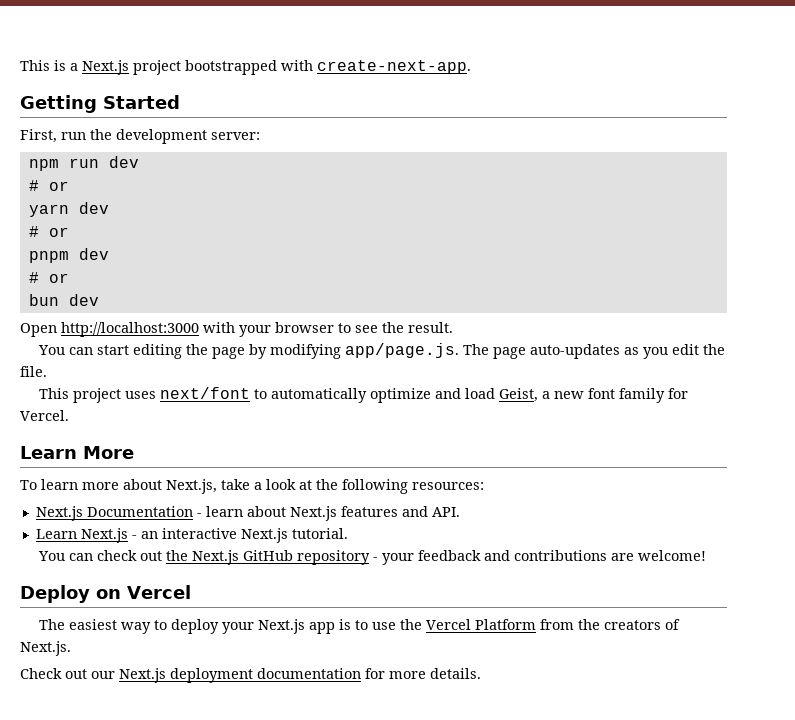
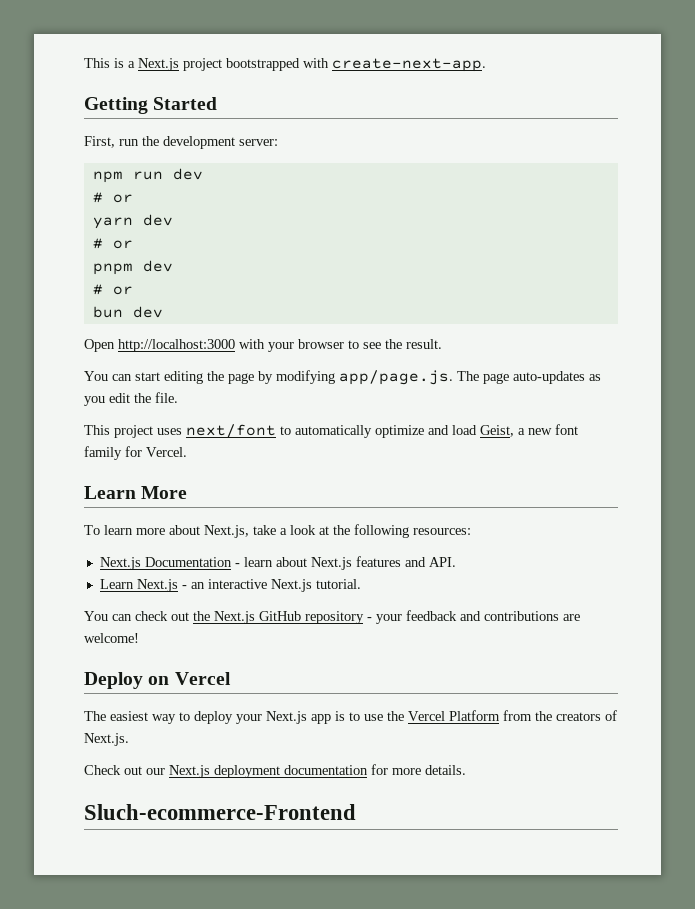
(481, 673) none -> [84,804,356,820] // Sluch-ecommerce-Frontend

